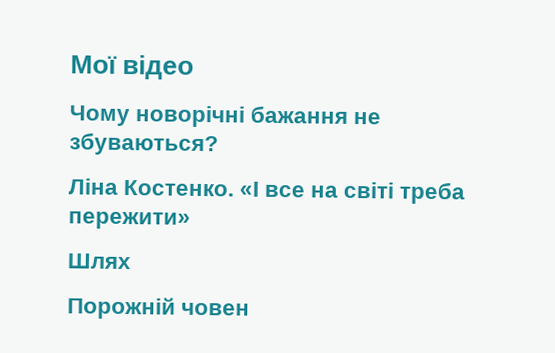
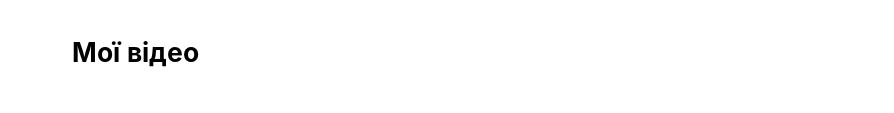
[69,105,382,128] [69,132,219,157] [68,178,466,205] [68,211,191,230] [67,253,131,270] [67,296,251,320] // Чому новорічні бажання не збуваються? // Ліна Костенко. «І все на світі треба пережити» // Шлях // Порожній човен -> (200, 54) none

